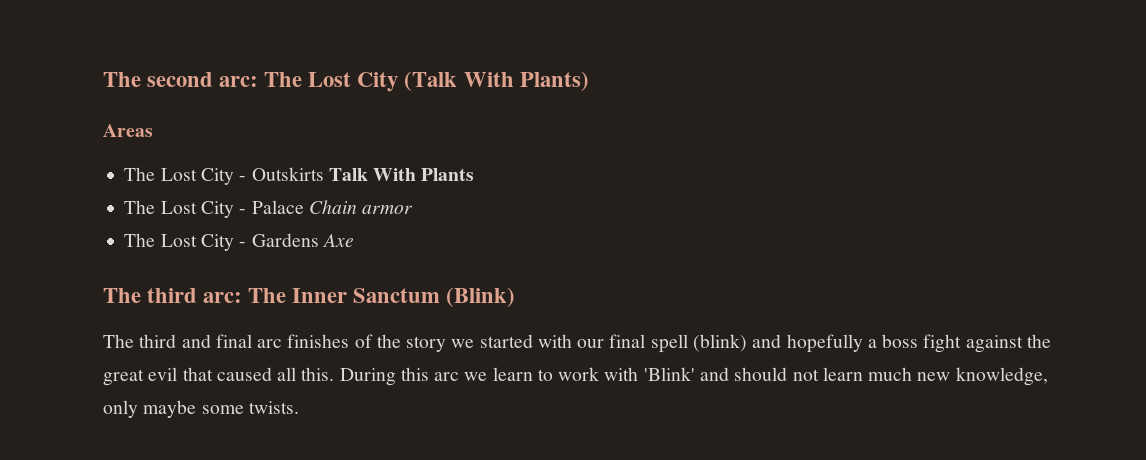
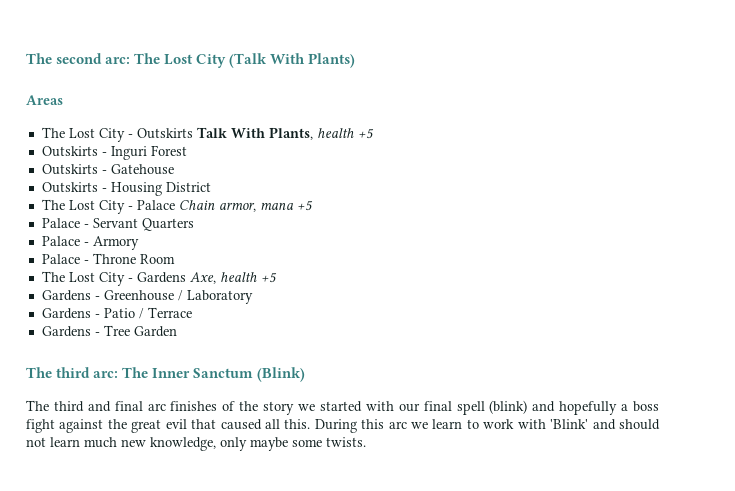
[421,168,475,181] Plants -> [268,127,374,140] [41,145,187,160] [41,164,174,175] [41,182,211,196] Plants, health +5 // Outskirts - Inguri Forest // Outskirts - Gatehouse // Outskirts - Housing District
[362,205,414,214] armor -> [218,201,313,212] [41,218,194,231] [41,236,139,250] [41,253,175,264] armor, mana +5 // Palace - Servant Quarters // Palace - Armory // Palace - Throne Room
[322,234,354,247] Axe -> [189,272,277,284] [41,290,253,304] [41,307,192,319] [41,325,177,337] Axe, health +5 // Gardens - Greenhouse / Laboratory // Gardens - Patio / Terrace // Gardens - Tree Garden

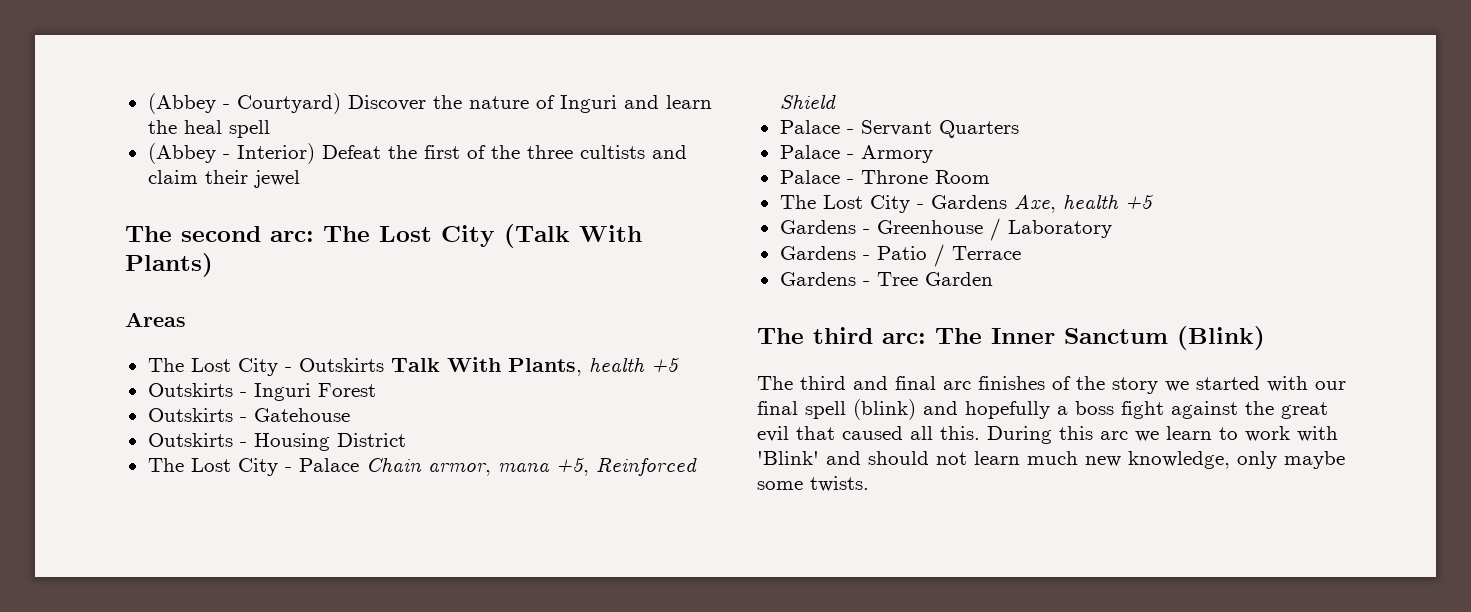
(26, 58) none -> [147,93,712,114] [147,120,270,138] [147,143,687,164] [147,170,300,188] (Abbey - Courtyard) Discover the nature of Inguri and learn the heal spell // (Abbey - Interior) Defeat the first of the three cultists and claim their jewel //
[296,201,313,211] +5 -> [555,457,697,476] [779,94,836,109] +5, Reinforced Shield

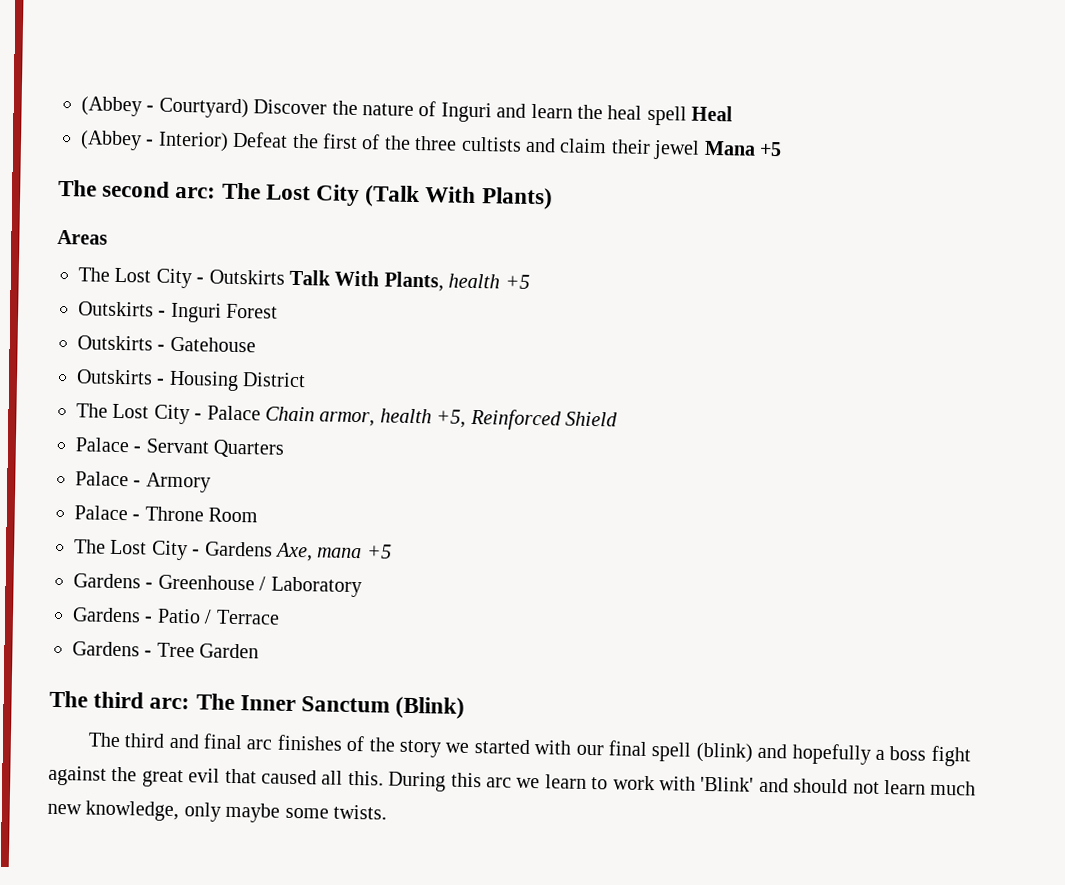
(270, 129) none -> [691,105,734,122] Heal
(300, 179) none -> [703,140,782,157] Mana +5
[497,462,550,472] mana -> [379,408,432,424] health
[1062,194,1119,209] health -> [317,547,363,559] mana

